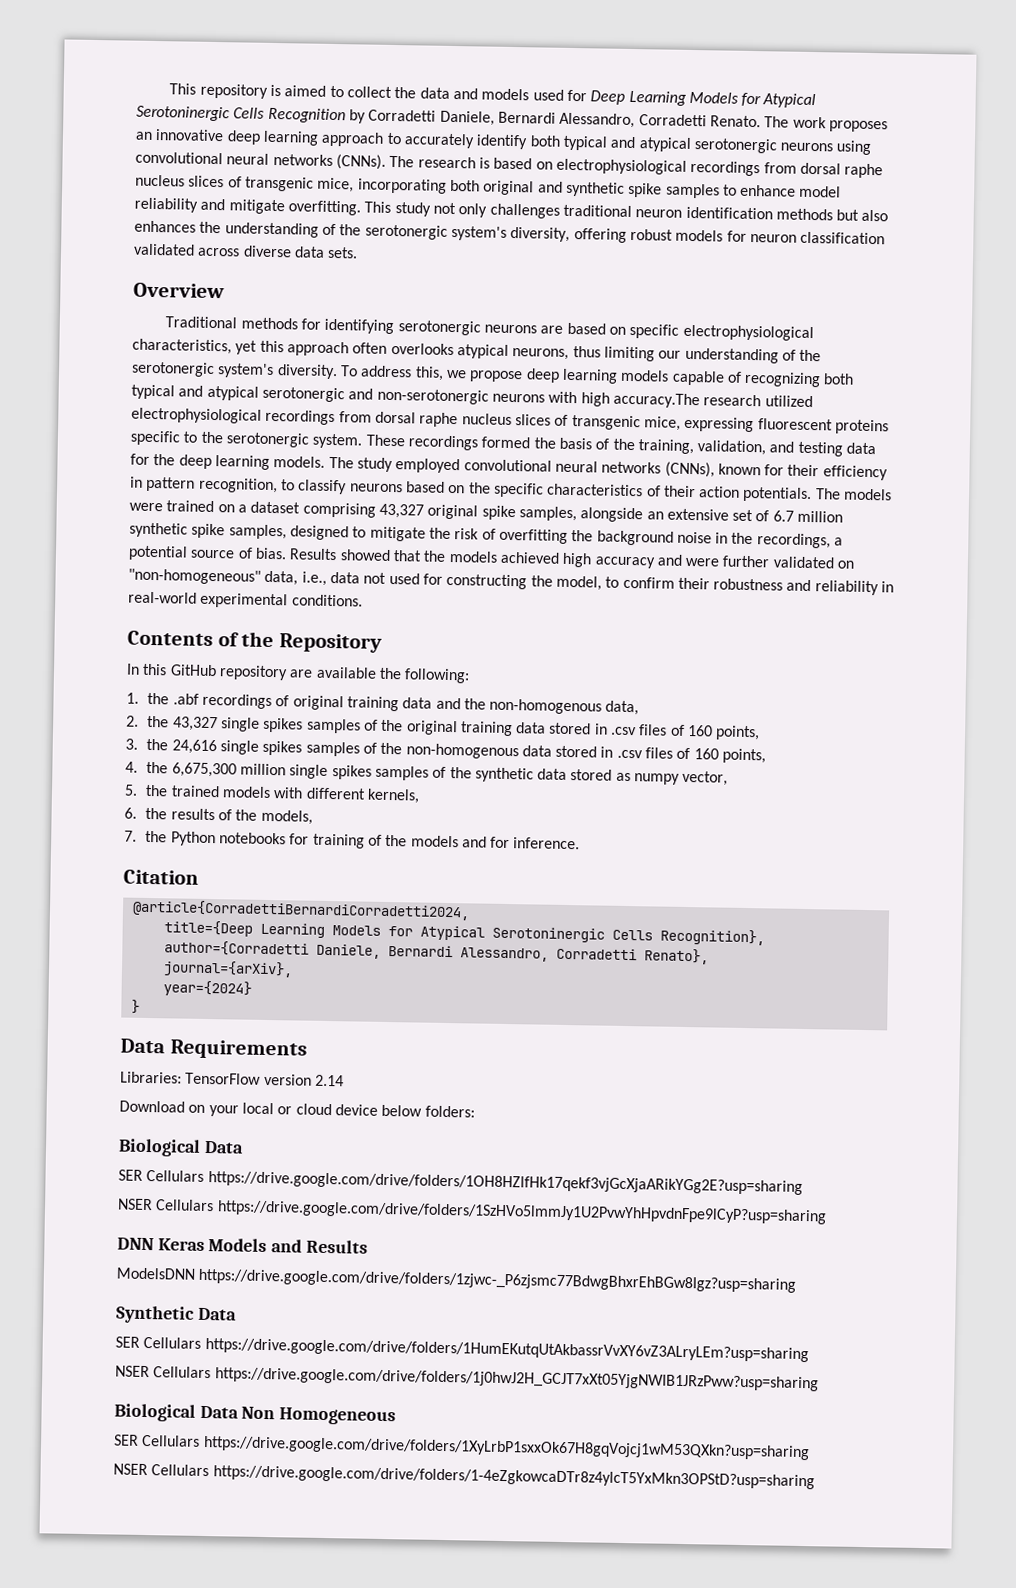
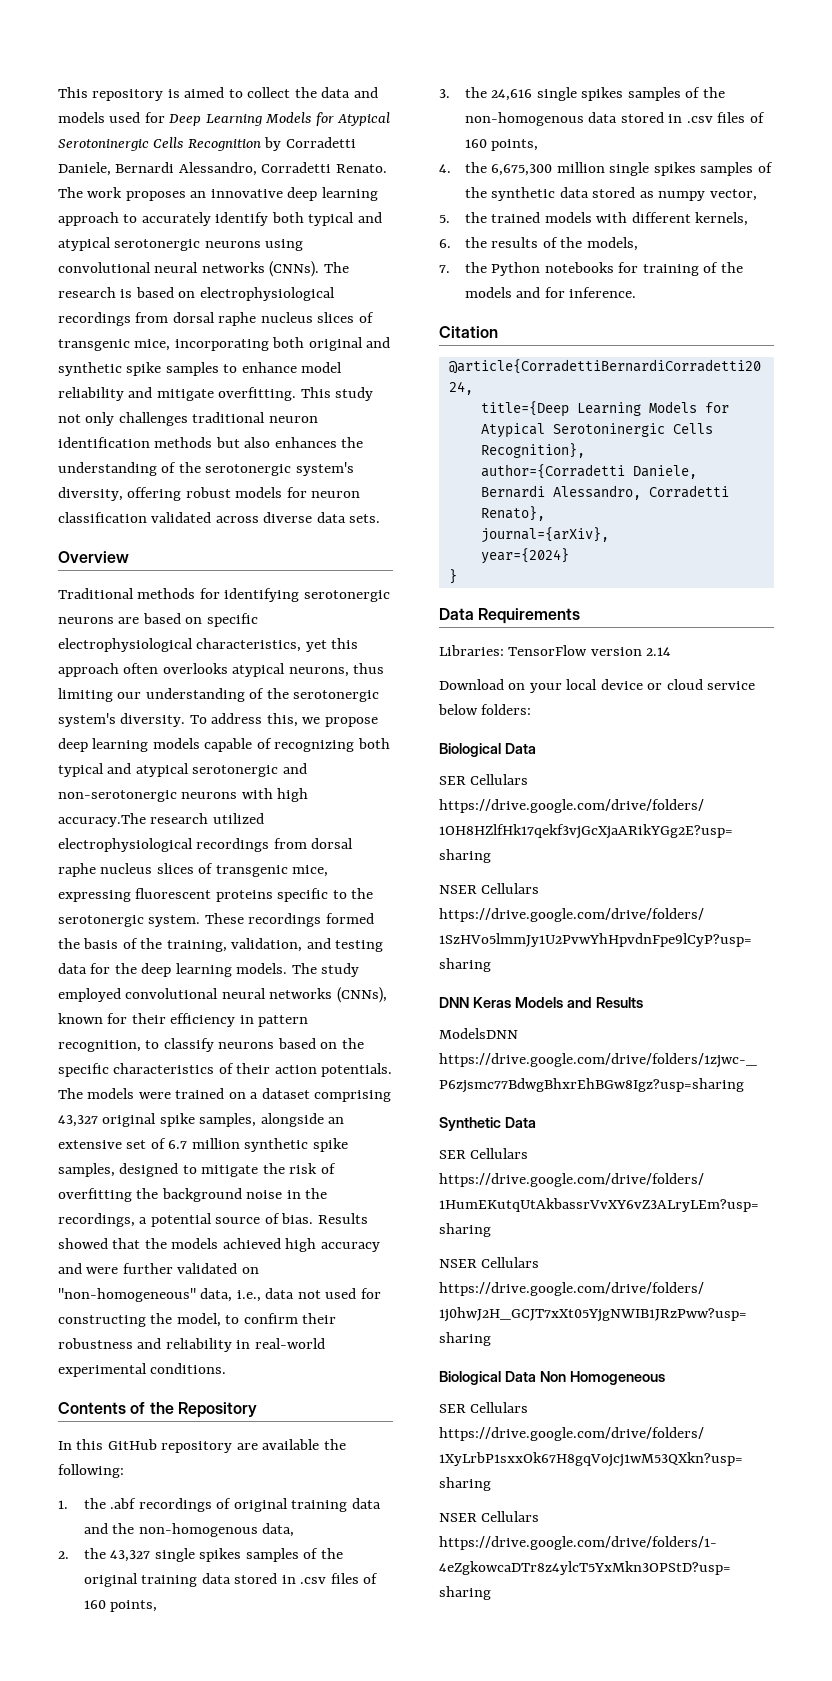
(274, 1108) none -> [600,679,643,690] device
[334,1104,378,1116] device -> [707,681,756,690] service

